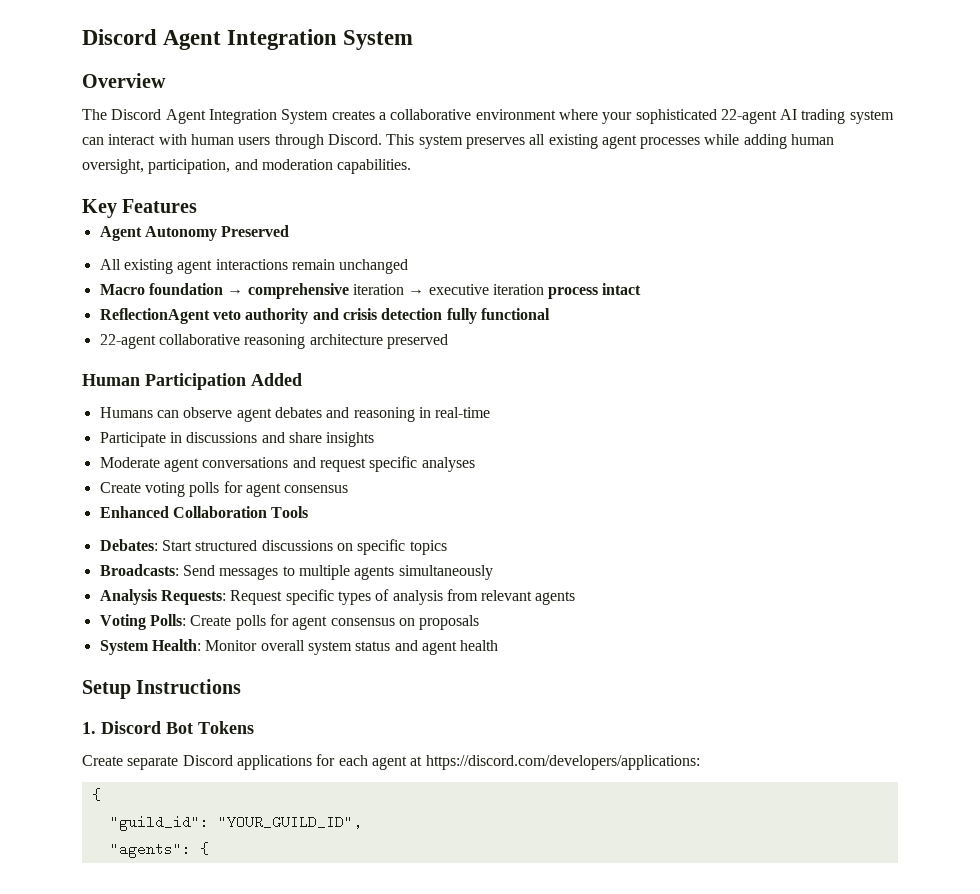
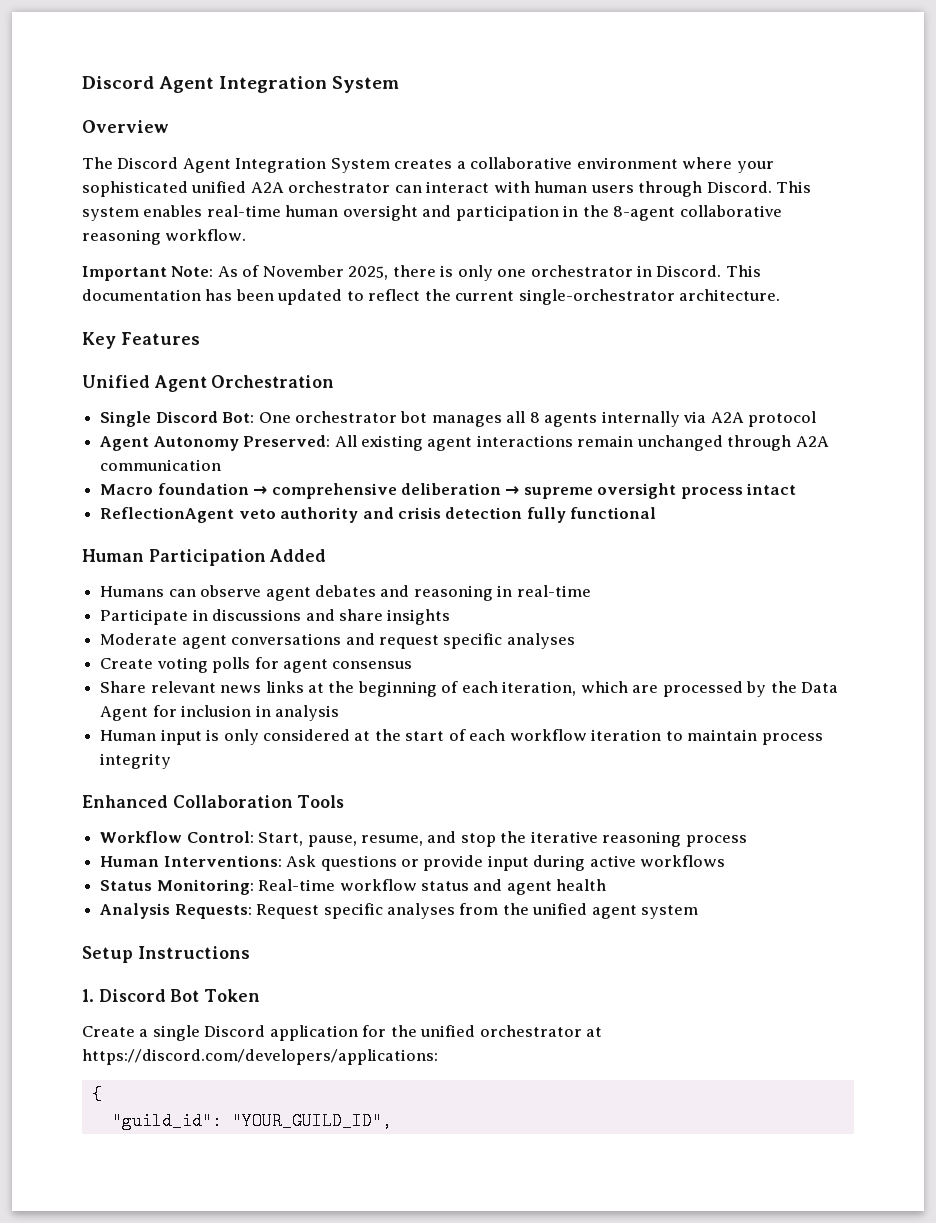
[720,109,894,124] 22-agent AI trading system -> [191,181,391,193] unified A2A orchestrator
[465,134,835,149] [82,159,412,174] [82,199,198,218] preserves all existing agent processes while adding human oversight, participation, and moderation capabilities. // Key Features -> [143,205,782,221] [82,229,247,245] [82,265,761,281] [82,289,781,305] [82,332,200,349] [82,375,335,392] [100,411,817,427] enables real-time human oversight and participation in the 8-agent collaborative reasoning workflow. // Important Note: As of November 2025, there is only one orchestrator in Discord. This documentation has been updated to reflect the current single-orchestrator architecture. // Key Features // Unified Agent Orchestration // Single Discord Bot: One orchestrator bot manages all 8 agents internally via A2A protocol
[221,225,290,237] Preserved // -> [243,435,331,447] Preserved:
(409, 266) none -> [727,435,829,451] [100,459,222,471] through A2A communication
[352,284,544,295] iteration → executive iteration -> [400,483,677,499] deliberation → supreme oversight
[99,334,448,349] // 22-agent collaborative reasoning architecture preserved -> (657, 513) none
[99,506,309,518] [99,539,447,555] [99,564,493,580] [99,589,576,605] [99,614,480,630] [99,639,499,655] Enhanced Collaboration Tools // Debates: Start structured discussions on specific topics // Broadcasts: Send messages to multiple agents simultaneously // Analysis Requests: Request specific types of analysis from relevant agents // Voting Polls: Create polls for agent consensus on proposals // System Health: Monitor overall system status and agent health -> [100,681,838,697] [100,705,339,721] [100,729,823,745] [100,753,172,769] [82,795,345,808] [100,831,747,847] [100,855,726,871] [100,879,607,895] [100,903,699,919] Share relevant news links at the beginning of each iteration, which are processed by the Data Agent for inclusion in analysis // Human input is only considered at the start of each workflow iteration to maintain process integrity // Enhanced Collaboration Tools // Workflow Control: Start, pause, resume, and stop the iterative reasoning process // Human Interventions: Ask questions or provide input during active workflows // Status Monitoring: Real-time workflow status and agent health // Analysis Requests: Request specific analyses from the unified agent system
[198,721,254,734] [82,754,407,770] Tokens // Create separate Discord applications for each agent -> [204,989,261,1002] [82,1025,582,1041] Token // Create a single Discord application for the unified orchestrator
[109,842,209,858] // "agents": { -> (392, 1121) none

